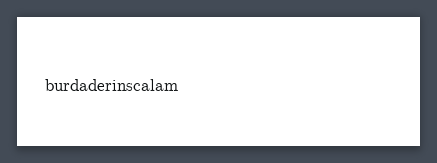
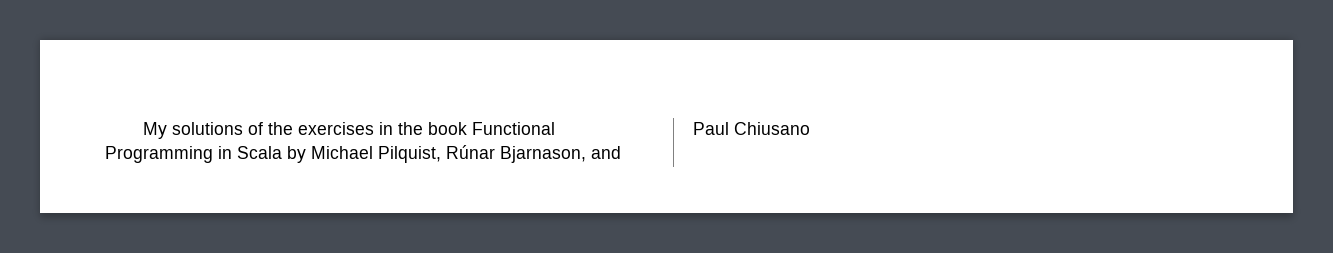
[45,79,178,91] burdaderinscalam -> [142,122,555,139] [105,145,621,163] [693,122,810,135] My solutions of the exercises in the book Functional Programming in Scala by Michael Pilquist, Rúnar Bjarnason, and Paul Chiusano

